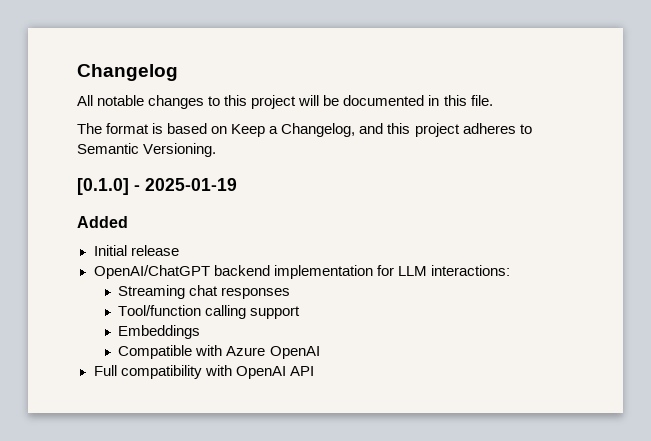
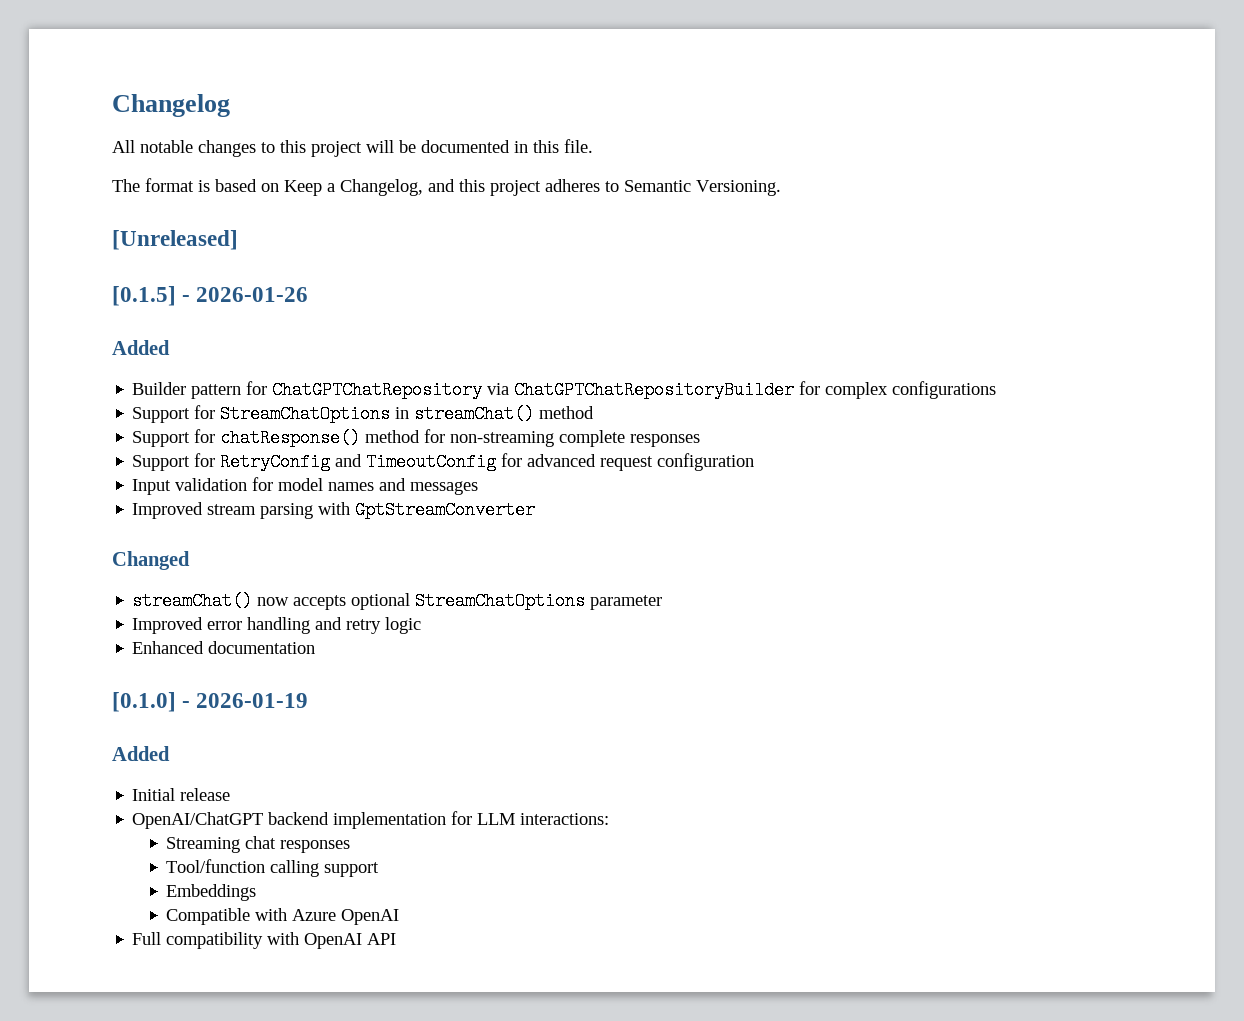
(217, 150) none -> [112,230,238,250] [112,286,309,306] [112,340,170,355] [132,381,997,399] [132,405,595,423] [132,429,701,447] [132,453,755,471] [132,477,479,495] [132,501,536,519] [112,551,190,570] [132,592,663,610] [132,617,422,634] [132,641,316,654] // [Unreleased] // [0.1.5] - 2026-01-26 // Added // Builder pattern for ChatGPTChatRepository via ChatGPTChatRepositoryBuilder for complex configurations // Support for StreamChatOptions in streamChat() method // Support for chatResponse() method for non-streaming complete responses // Support for RetryConfig and TimeoutConfig for advanced request configuration // Input validation for model names and messages // Improved stream parsing with GptStreamConverter // Changed // streamChat() now accepts optional StreamChatOptions parameter // Improved error handling and retry logic // Enhanced documentation
[145,178,237,191] 2025-01-19 -> [196,693,309,708] 2026-01-19

